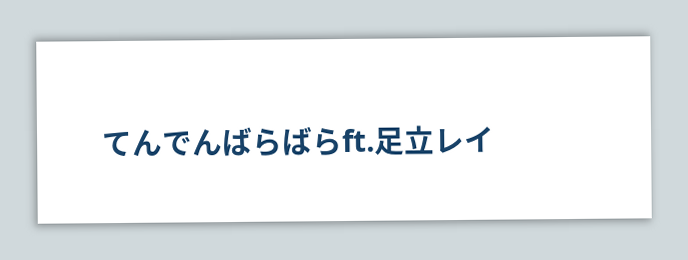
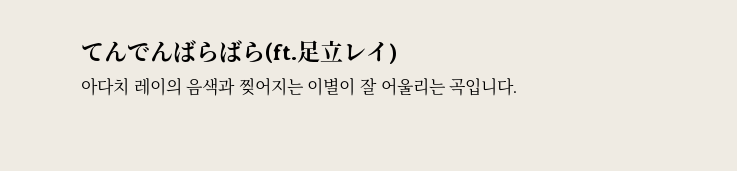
[341,128,375,153] ft. -> [265,42,297,63] (ft.
(495, 139) none -> [389,43,397,64] [81,77,518,96] ) // 아다치 레이의 음색과 찢어지는 이별이 잘 어울리는 곡입니다.

